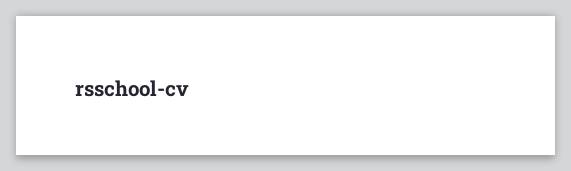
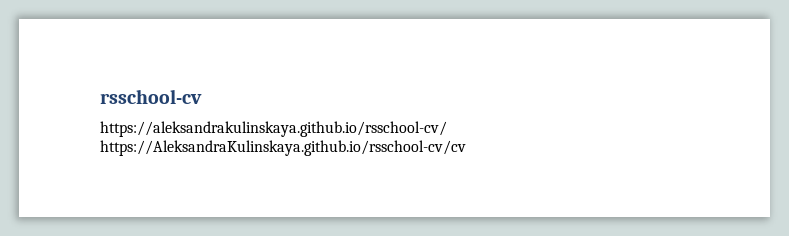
(189, 88) none -> [100,121,447,137] [100,140,466,156] // https://aleksandrakulinskaya.github.io/rsschool-cv/ https://AleksandraKulinskaya.github.io/rsschool-cv/cv

